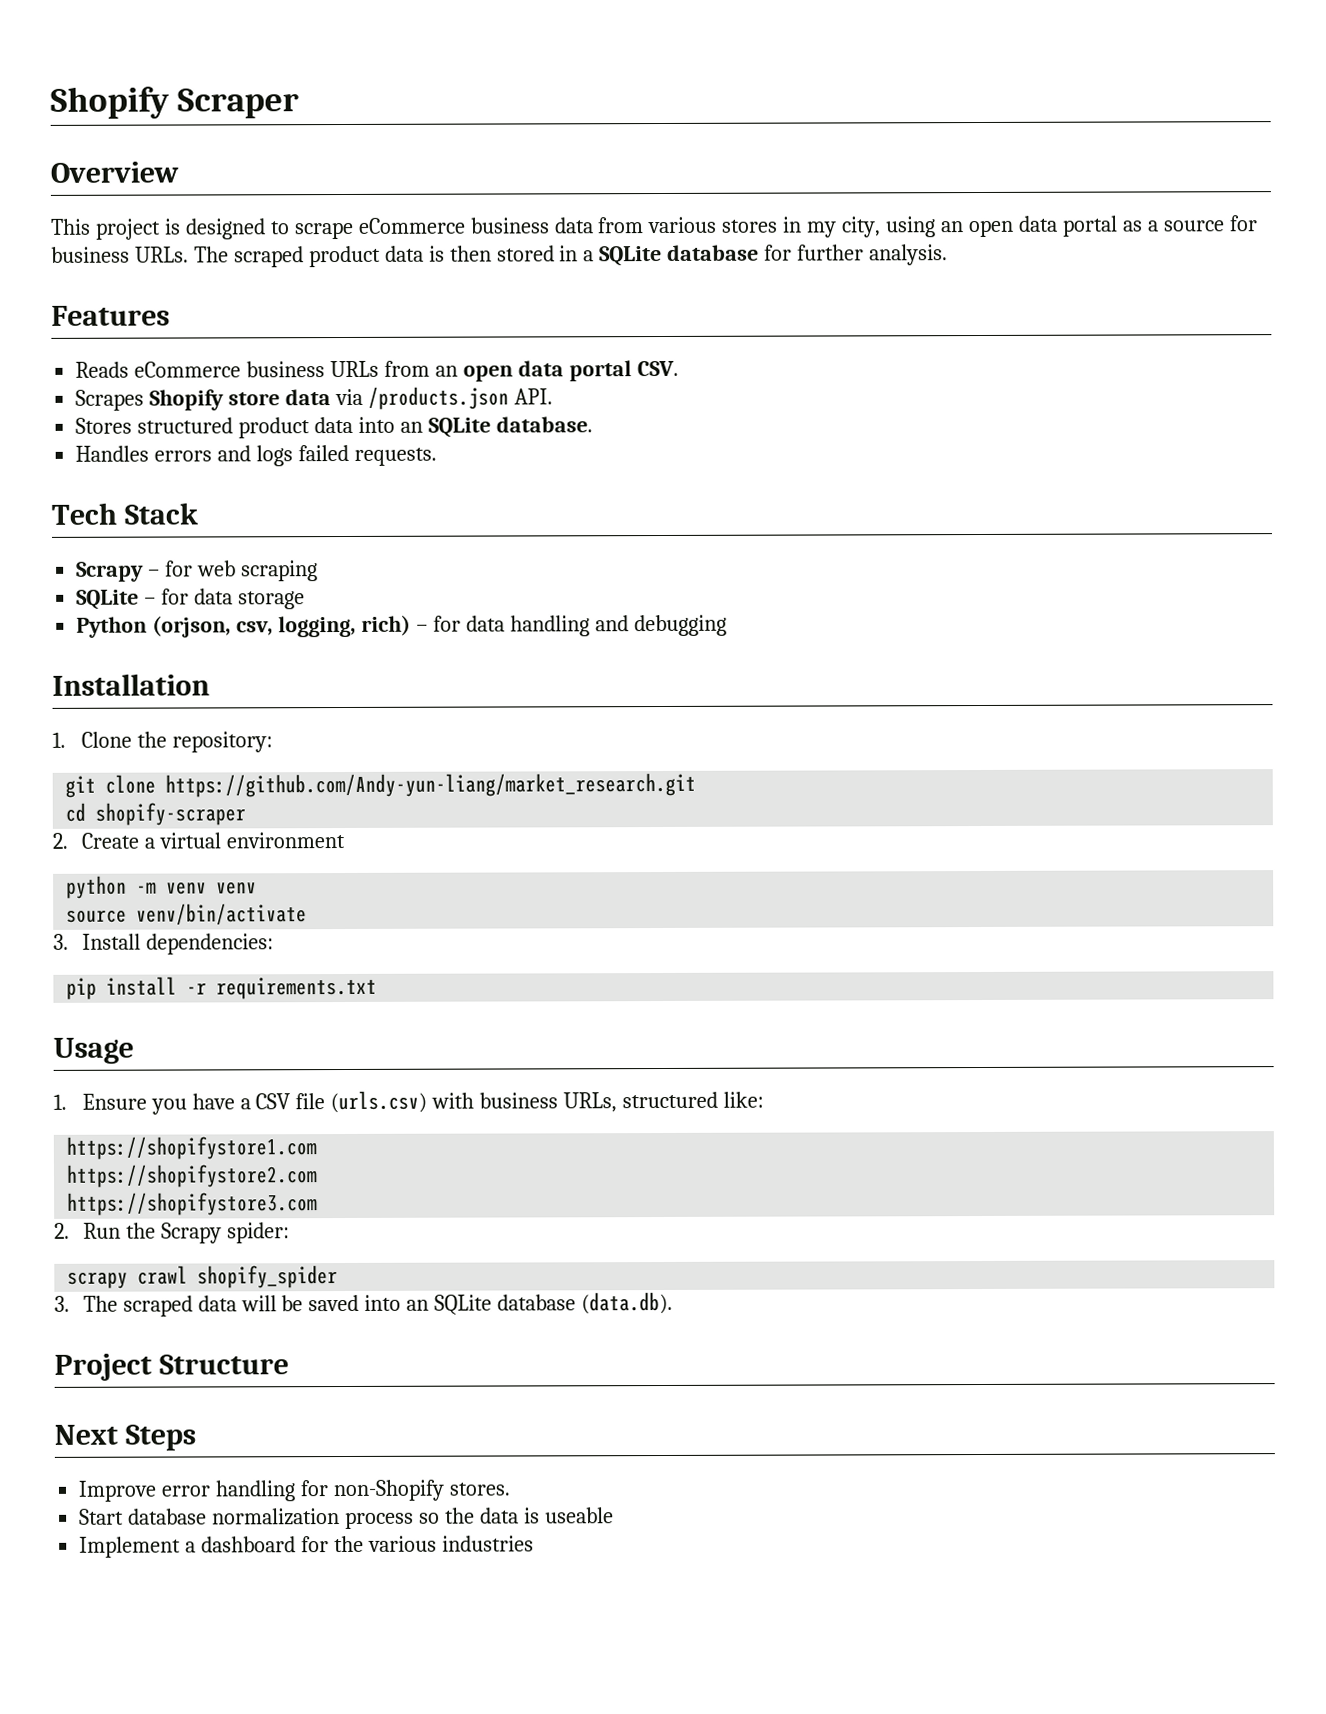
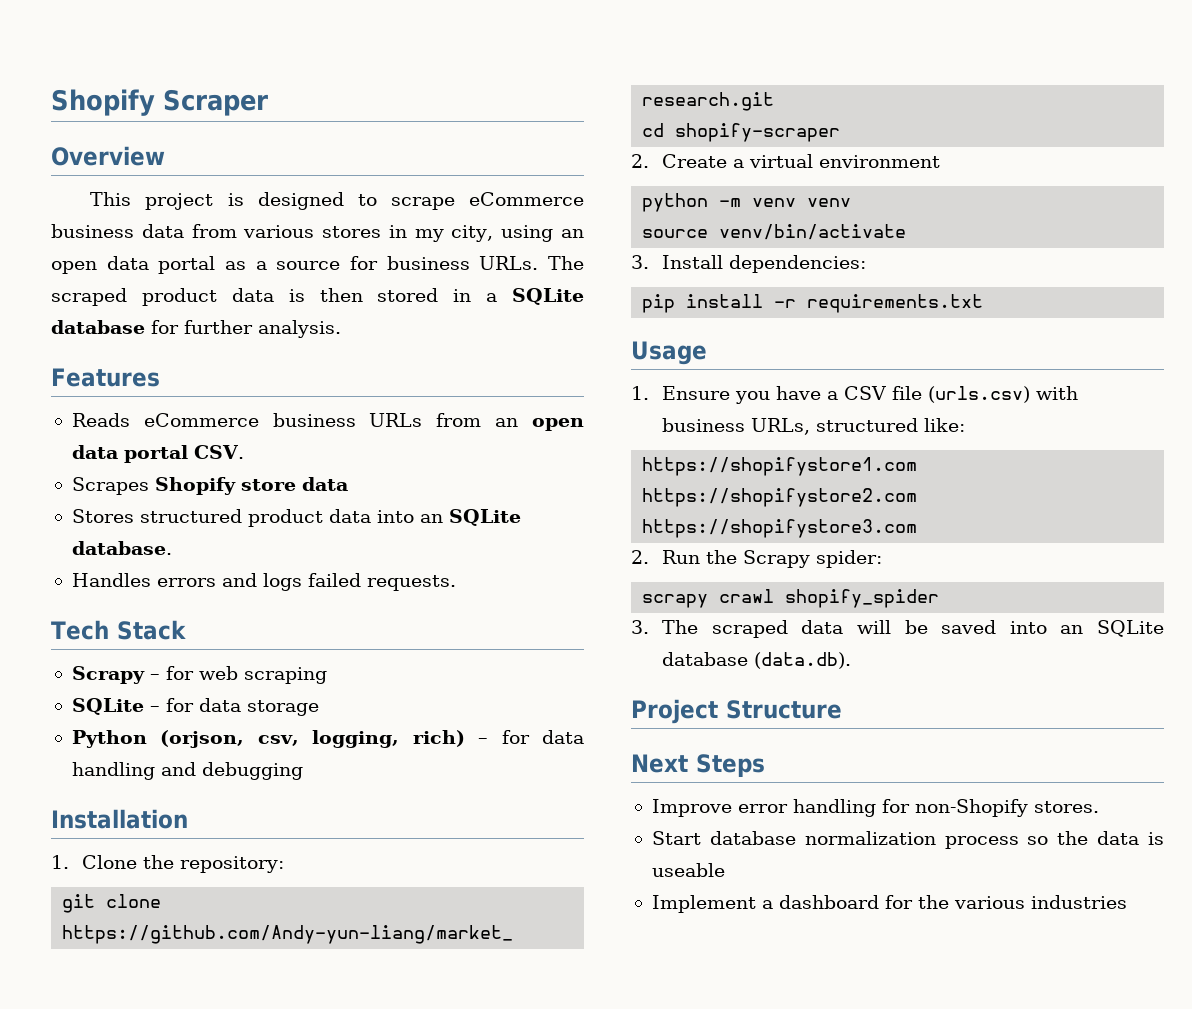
[334,386,553,410] via /products.json API. -> (348, 484) none

